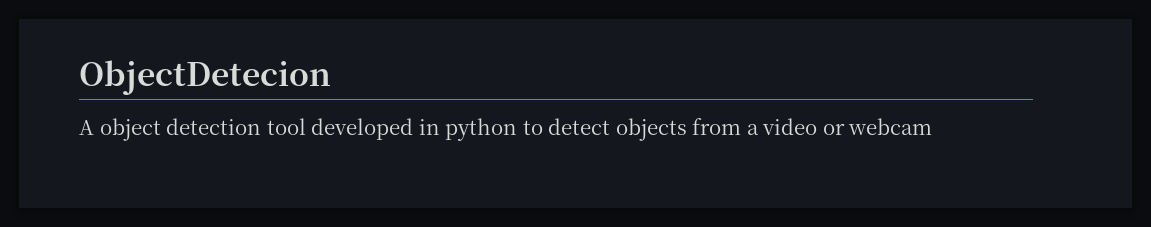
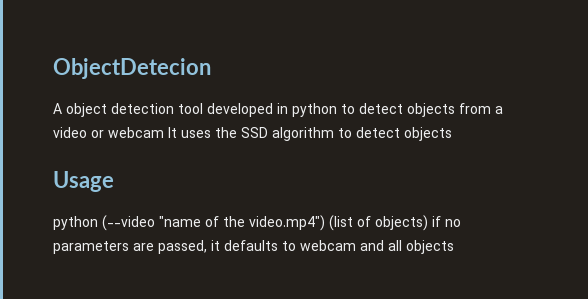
(933, 126) none -> [168,127,452,141] [53,171,114,192] [53,215,461,231] [53,240,454,254] It uses the SSD algorithm to detect objects // Usage // python (--video "name of the video.mp4") (list of objects) if no parameters are passed, it defaults to webcam and all objects

